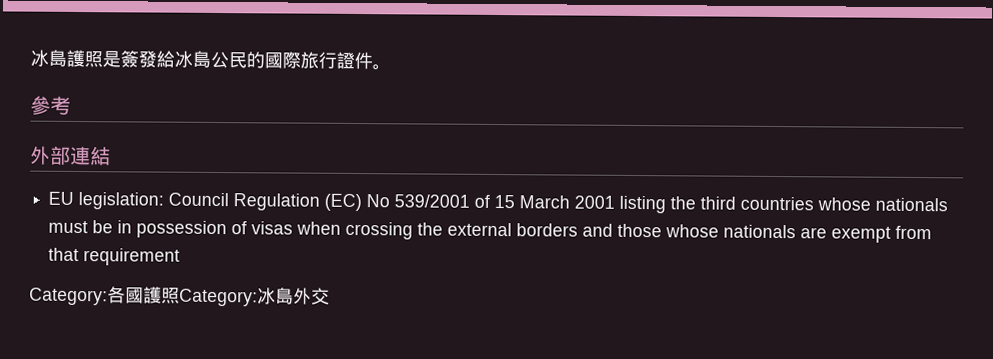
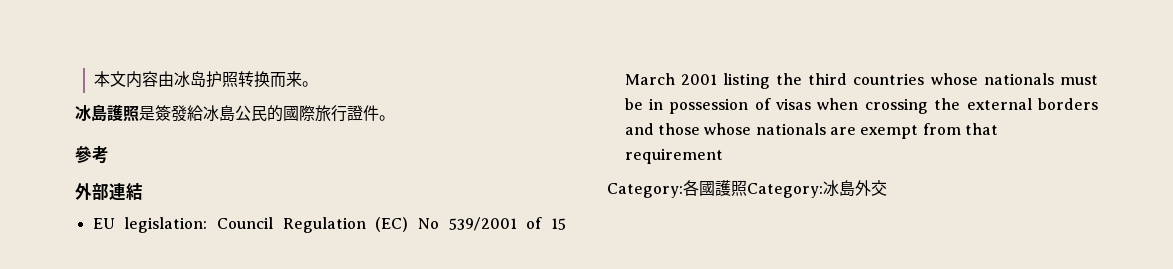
(30, 58) none -> [94,71,319,88] 本文内容由冰岛护照转换而来。 //

